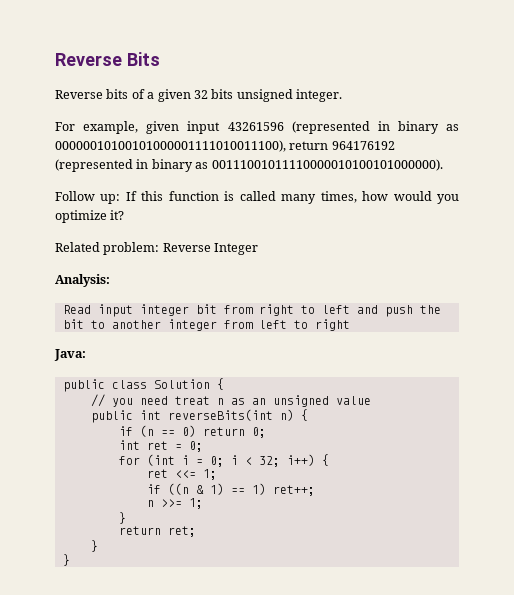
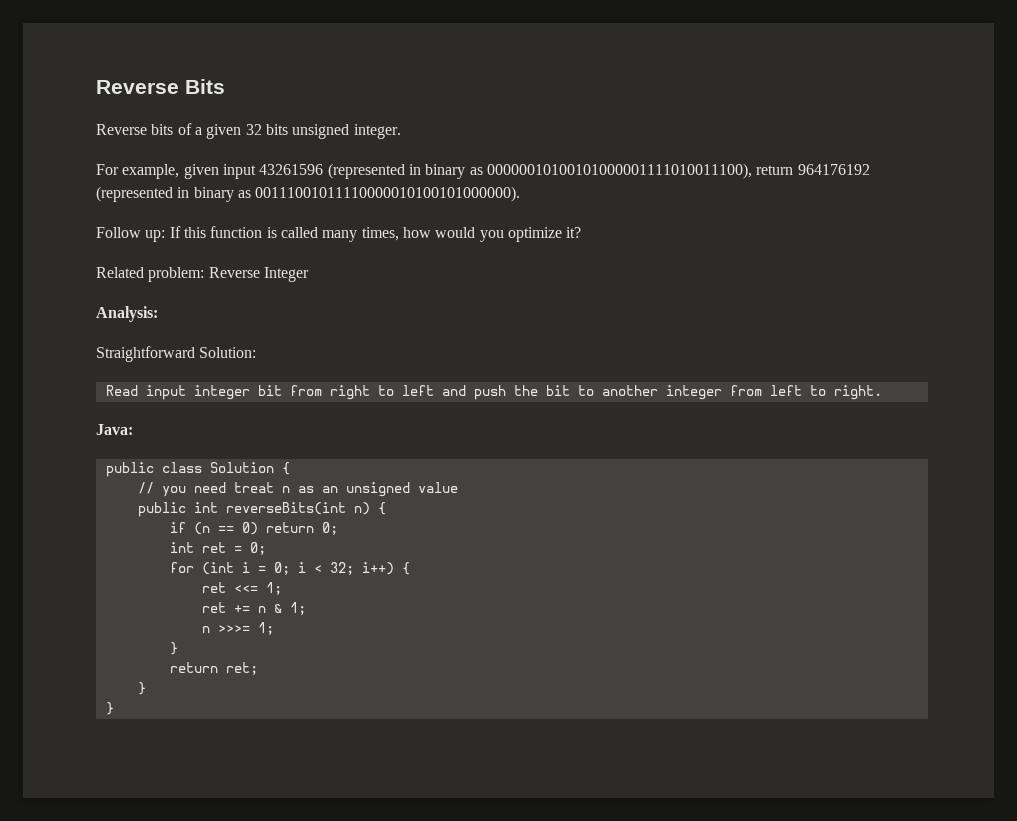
(110, 280) none -> [96,346,257,362] // Straightforward Solution:
[314,319,350,331] right -> [833,385,882,400] right.
[146,483,315,496] [146,499,182,507] if ((n & 1) == 1) ret++; // n >>= -> [201,602,306,615] [201,625,250,633] ret += n & 1; // n >>>=

